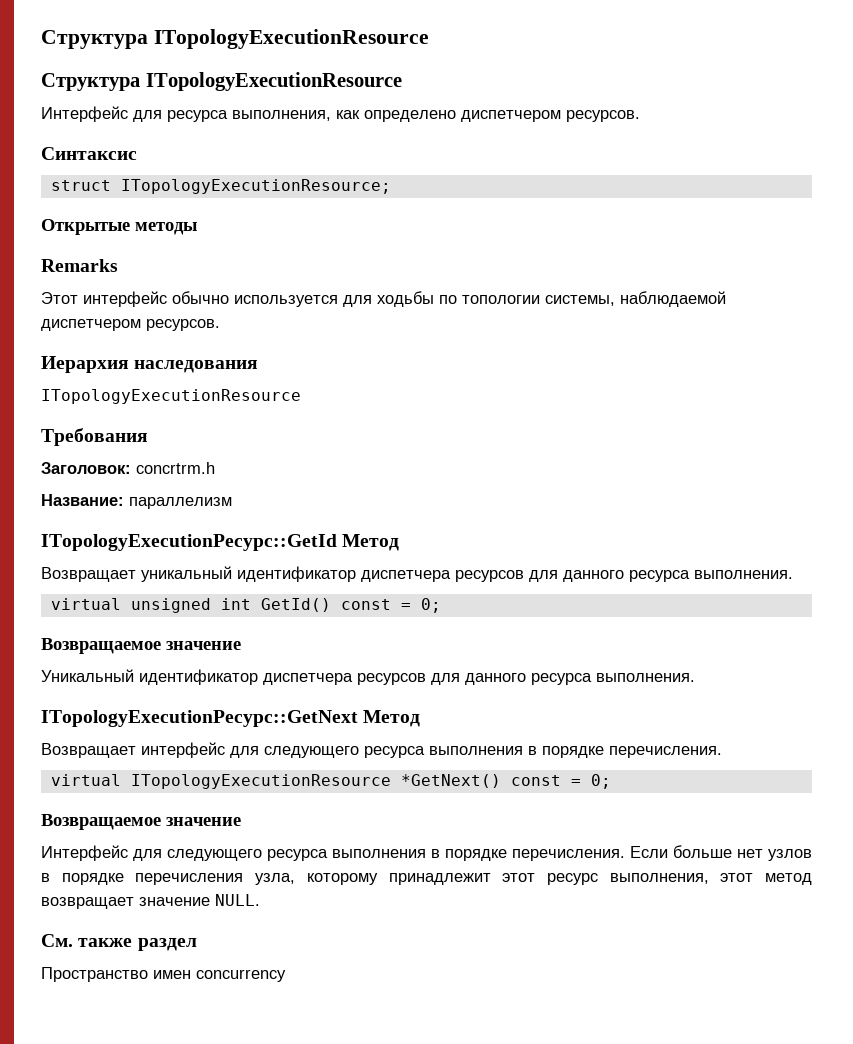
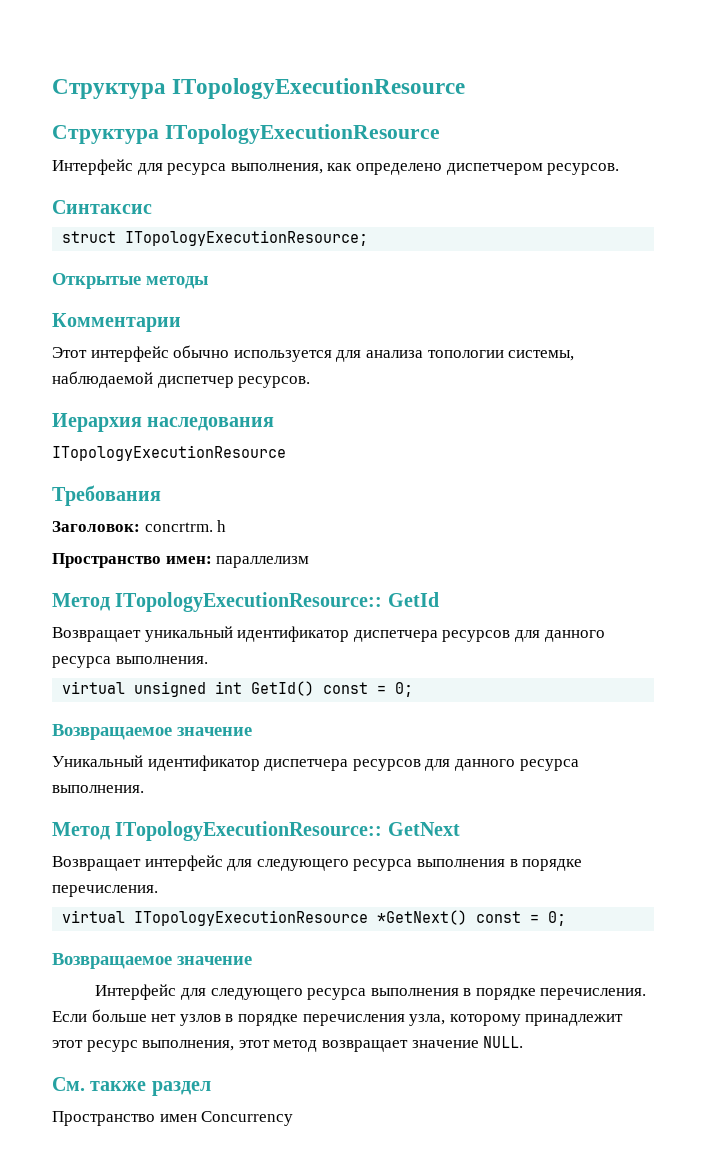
[41,259,118,272] Remarks -> [52,313,181,332] Комментарии
[377,291,457,307] ходьбы по -> [365,350,423,358] анализа
[41,319,141,331] диспетчером -> [157,376,234,388] диспетчер
[136,462,215,474] [41,494,124,506] concrtrm.h // Название: -> [144,520,227,532] [52,553,212,568] concrtrm. h // Пространство имен:
[41,534,400,551] ITopologyExecutionРесурс::GetId Метод -> [52,592,439,612] Метод ITopologyExecutionResource:: GetId
[41,710,421,727] ITopologyExecutionРесурс::GetNext Метод -> [52,821,460,841] Метод ITopologyExecutionResource:: GetNext
[196,969,286,982] concurrency -> [201,1111,294,1126] Concurrency

